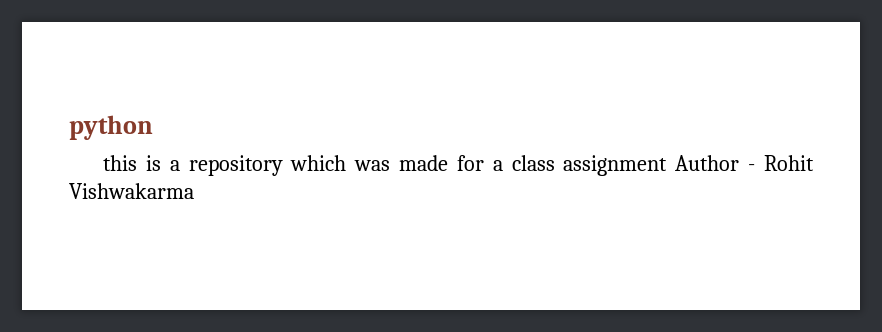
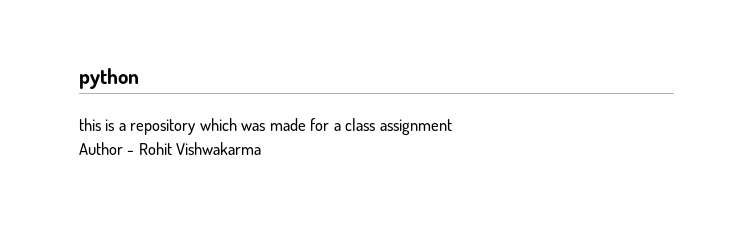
(668, 165) none -> (452, 127) //

